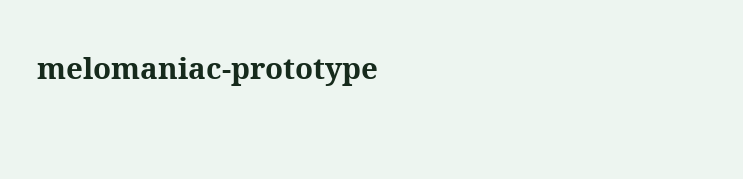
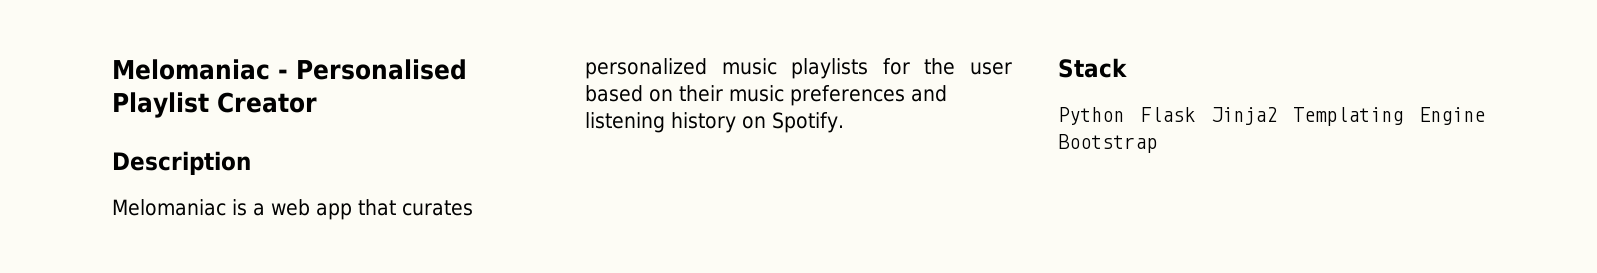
[37,57,378,86] melomaniac-prototype -> [112,59,467,80] [112,92,317,118] [112,151,251,175] [112,199,473,220] [585,58,1012,79] [585,85,947,106] [585,112,844,133] [1058,58,1127,78] [1058,107,1485,126] [1058,134,1157,153] Melomaniac - Personalised Playlist Creator // Description // Melomaniac is a web app that curates personalized music playlists for the user based on their music preferences and listening history on Spotify. // Stack // Python Flask Jinja2 Templating Engine Bootstrap

